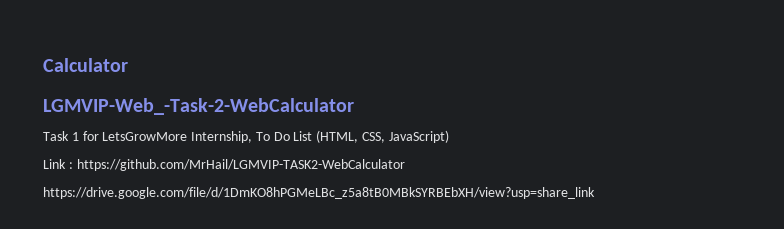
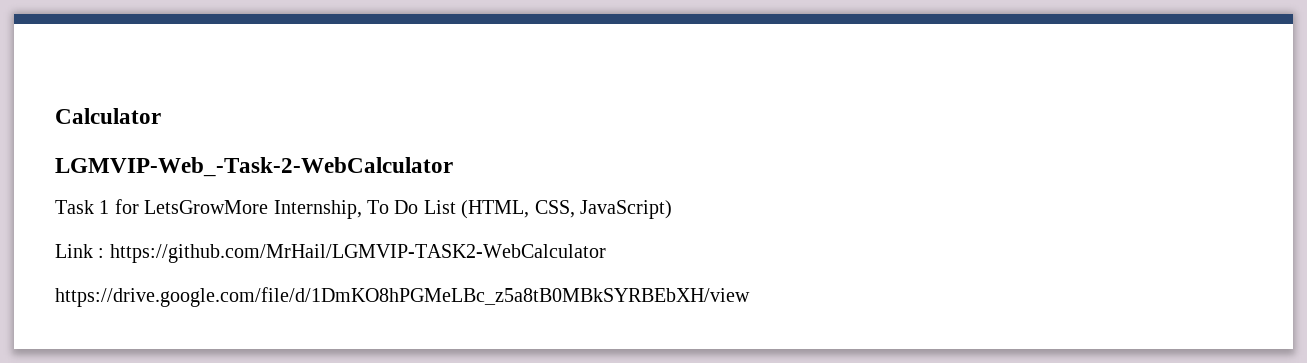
[43,187,595,199] https://drive.google.com/file/d/1DmKO8hPGMeLBc_z5a8tB0MBkSYRBEbXH/view?usp=share_link -> [55,287,750,307] https://drive.google.com/file/d/1DmKO8hPGMeLBc_z5a8tB0MBkSYRBEbXH/view

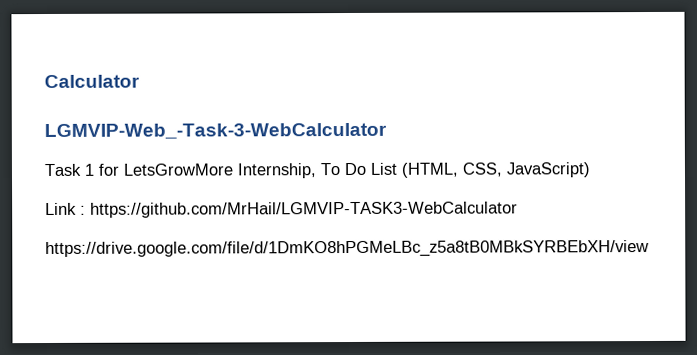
[55,157,453,177] LGMVIP-Web_-Task-2-WebCalculator -> [44,122,387,140] LGMVIP-Web_-Task-3-WebCalculator
[109,244,606,263] https://github.com/MrHail/LGMVIP-TASK2-WebCalculator -> [90,201,518,218] https://github.com/MrHail/LGMVIP-TASK3-WebCalculator

